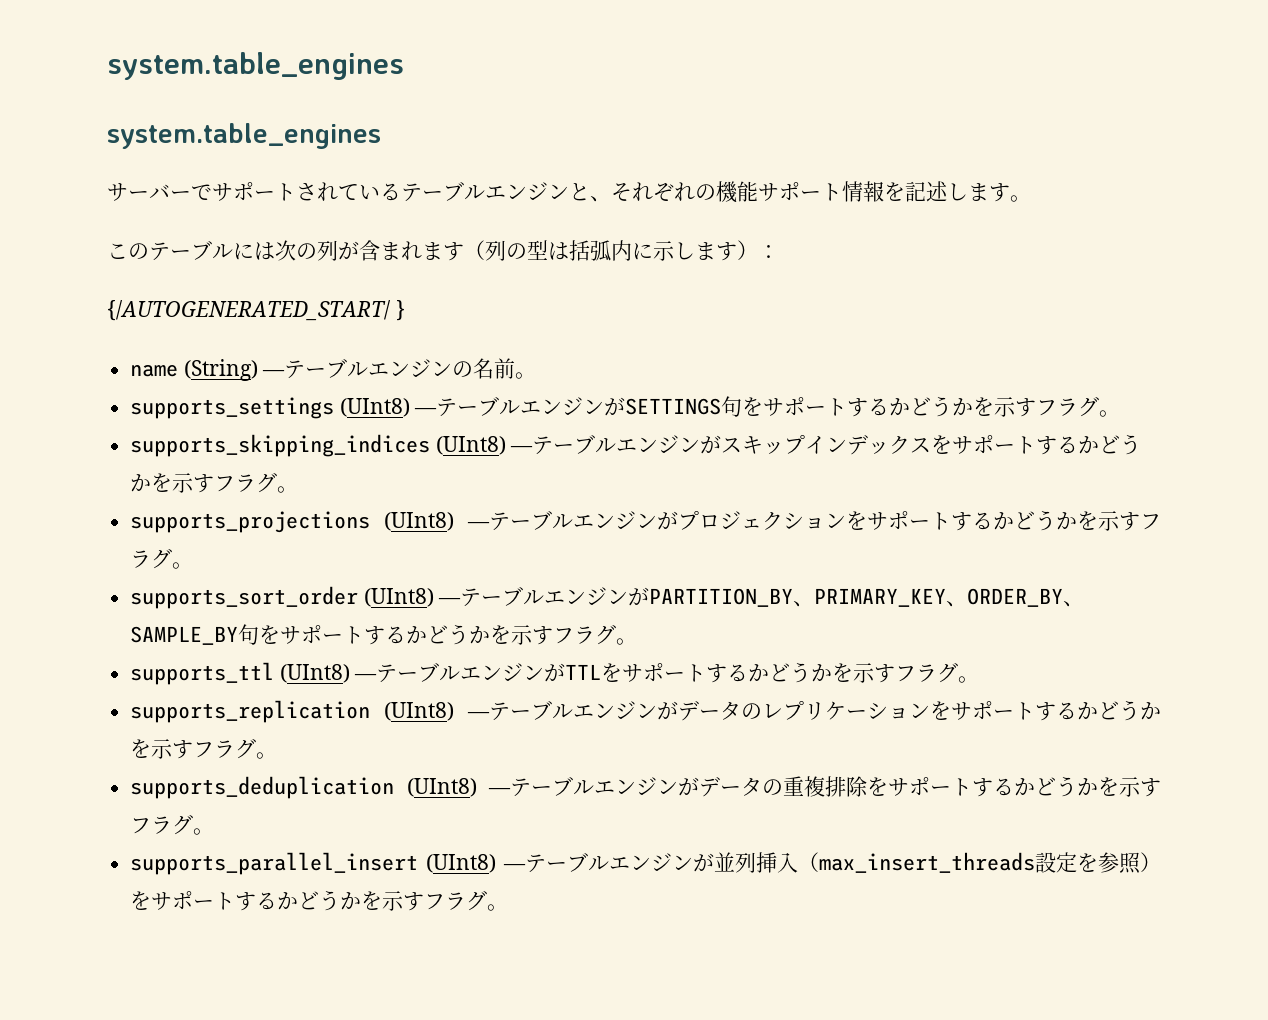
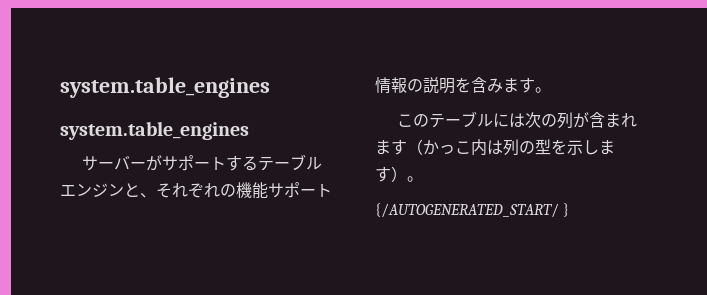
[191,182,380,201] でサポートされてい -> [145,155,242,171] がサポートす
[884,181,968,202] を記述し -> [407,77,503,94] の説明を含み
[485,240,653,262] 列の型は括弧内に -> [423,139,567,156] かっこ内は列の型を
[758,244,779,258] ： -> [407,176,423,182] 。
[130,358,537,381] [130,396,1121,419] [130,434,1142,457] [130,472,299,493] [130,510,1161,533] [130,548,194,569] [130,586,1085,609] [130,624,638,645] [130,662,980,685] [130,700,1161,723] [130,738,278,759] [130,776,1161,799] [130,814,215,835] [130,852,1162,875] [130,890,509,911] // name (String) —テーブルエンジンの名前。 // supports_settings (UInt8) —テーブルエンジンがSETTINGS句をサポートするかどうかを示すフラグ。 // supports_skipping_indices (UInt8) —テーブルエンジンがスキップインデックスをサポートするかどうかを示すフラグ。 // supports_projections (UInt8) —テーブルエンジンがプロジェクションをサポートするかどうかを示すフラグ。 // supports_sort_order (UInt8) —テーブルエンジンがPARTITION_BY、PRIMARY_KEY、ORDER_BY、SAMPLE_BY句をサポートするかどうかを示すフラグ。 // supports_ttl (UInt8) —テーブルエンジンがTTLをサポートするかどうかを示すフラグ。 // supports_replication (UInt8) —テーブルエンジンがデータのレプリケーションをサポートするかどうかを示すフラグ。 // supports_deduplication (UInt8) —テーブルエンジンがデータの重複排除をサポートするかどうかを示すフラグ。 // supports_parallel_insert (UInt8) —テーブルエンジンが並列挿入（max_insert_threads設定を参照）をサポートするかどうかを示すフラグ。 -> (570, 210) none

